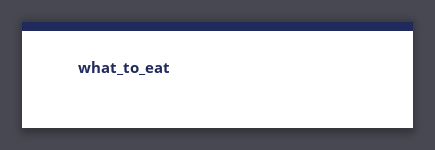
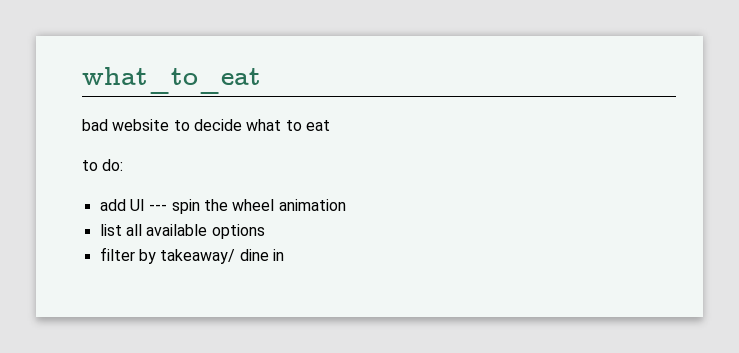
(170, 68) none -> [82,119,330,131] [82,159,124,171] [99,199,346,214] [99,224,265,239] [99,247,284,264] // bad website to decide what to eat // to do: // add UI --- spin the wheel animation // list all available options // filter by takeaway/ dine in

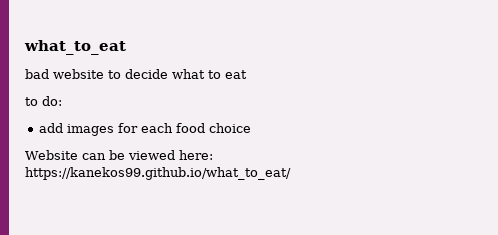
[129,199,346,214] [99,224,265,239] [99,247,284,264] UI --- spin the wheel animation // list all available options // filter by takeaway/ dine in -> [67,123,252,136] [25,150,213,160] [25,167,291,180] images for each food choice // Website can be viewed here: https://kanekos99.github.io/what_to_eat/

